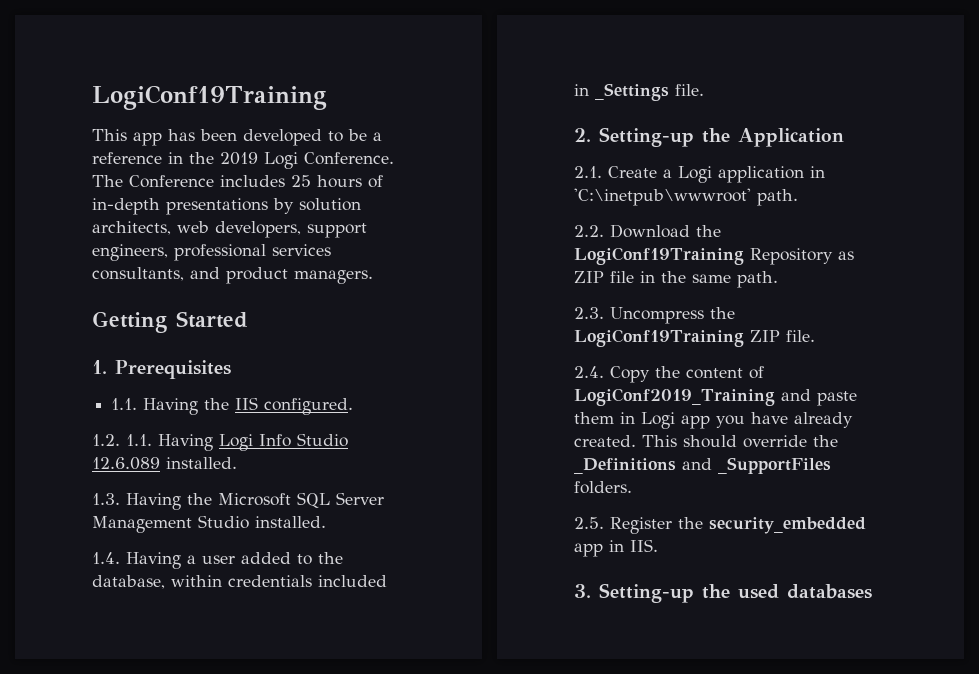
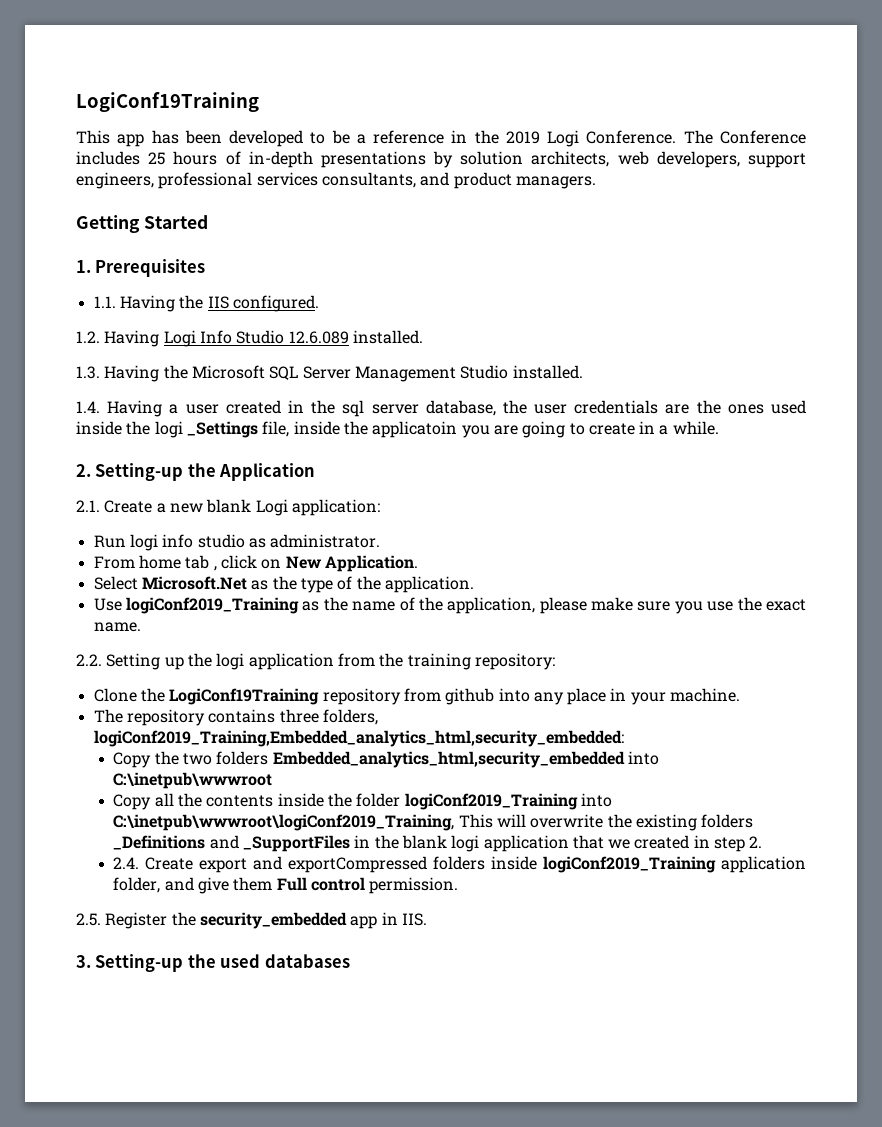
[126,434,152,446] 1.1. -> (100, 337) none
[241,552,343,565] [92,575,387,589] [574,83,704,101] added to the database, within credentials included in _Settings file. -> [225,400,806,417] [76,421,719,438] created in the sql server database, the user credentials are the ones used inside the logi _Settings file, inside the applicatoin you are going to create in a while.
[678,166,825,183] [574,188,798,206] [574,224,721,238] [574,247,854,265] [574,271,778,288] [574,307,735,324] [574,329,815,347] [574,366,764,383] [574,388,857,406] [574,412,853,429] [574,435,838,448] [574,457,831,474] [574,481,632,494] Logi application in 'C:\inetpub\wwwroot' path. // 2.2. Download the LogiConf19Training Repository as ZIP file in the same path. // 2.3. Uncompress the LogiConf19Training ZIP file. // 2.4. Copy the content of LogiConf2019_Training and paste them in Logi app you have already created. This should override the _Definitions and _SupportFiles folders. -> [169,499,380,516] [93,534,381,551] [93,555,418,572] [93,576,474,593] [93,597,806,614] [93,622,141,632] [76,653,555,670] [93,688,741,705] [93,709,378,726] [93,730,624,747] [113,751,659,768] [113,772,273,789] [113,793,612,810] [113,814,754,831] [113,835,763,852] [113,856,807,873] [113,877,459,894] new blank Logi application: // Run logi info studio as administrator. // From home tab , click on New Application. // Select Microsoft.Net as the type of the application. // Use logiConf2019_Training as the name of the application, please make sure you use the exact name. // 2.2. Setting up the logi application from the training repository: // Clone the LogiConf19Training repository from github into any place in your machine. // The repository contains three folders, logiConf2019_Training,Embedded_analytics_html,security_embedded: // Copy the two folders Embedded_analytics_html,security_embedded into C:\inetpub\wwwroot // Copy all the contents inside the folder logiConf2019_Training into C:\inetpub\wwwroot\logiConf2019_Training, This will overwrite the existing folders _Definitions and _SupportFiles in the blank logi application that we created in step 2. // 2.4. Create export and exportCompressed folders inside logiConf2019_Training application folder, and give them Full control permission.

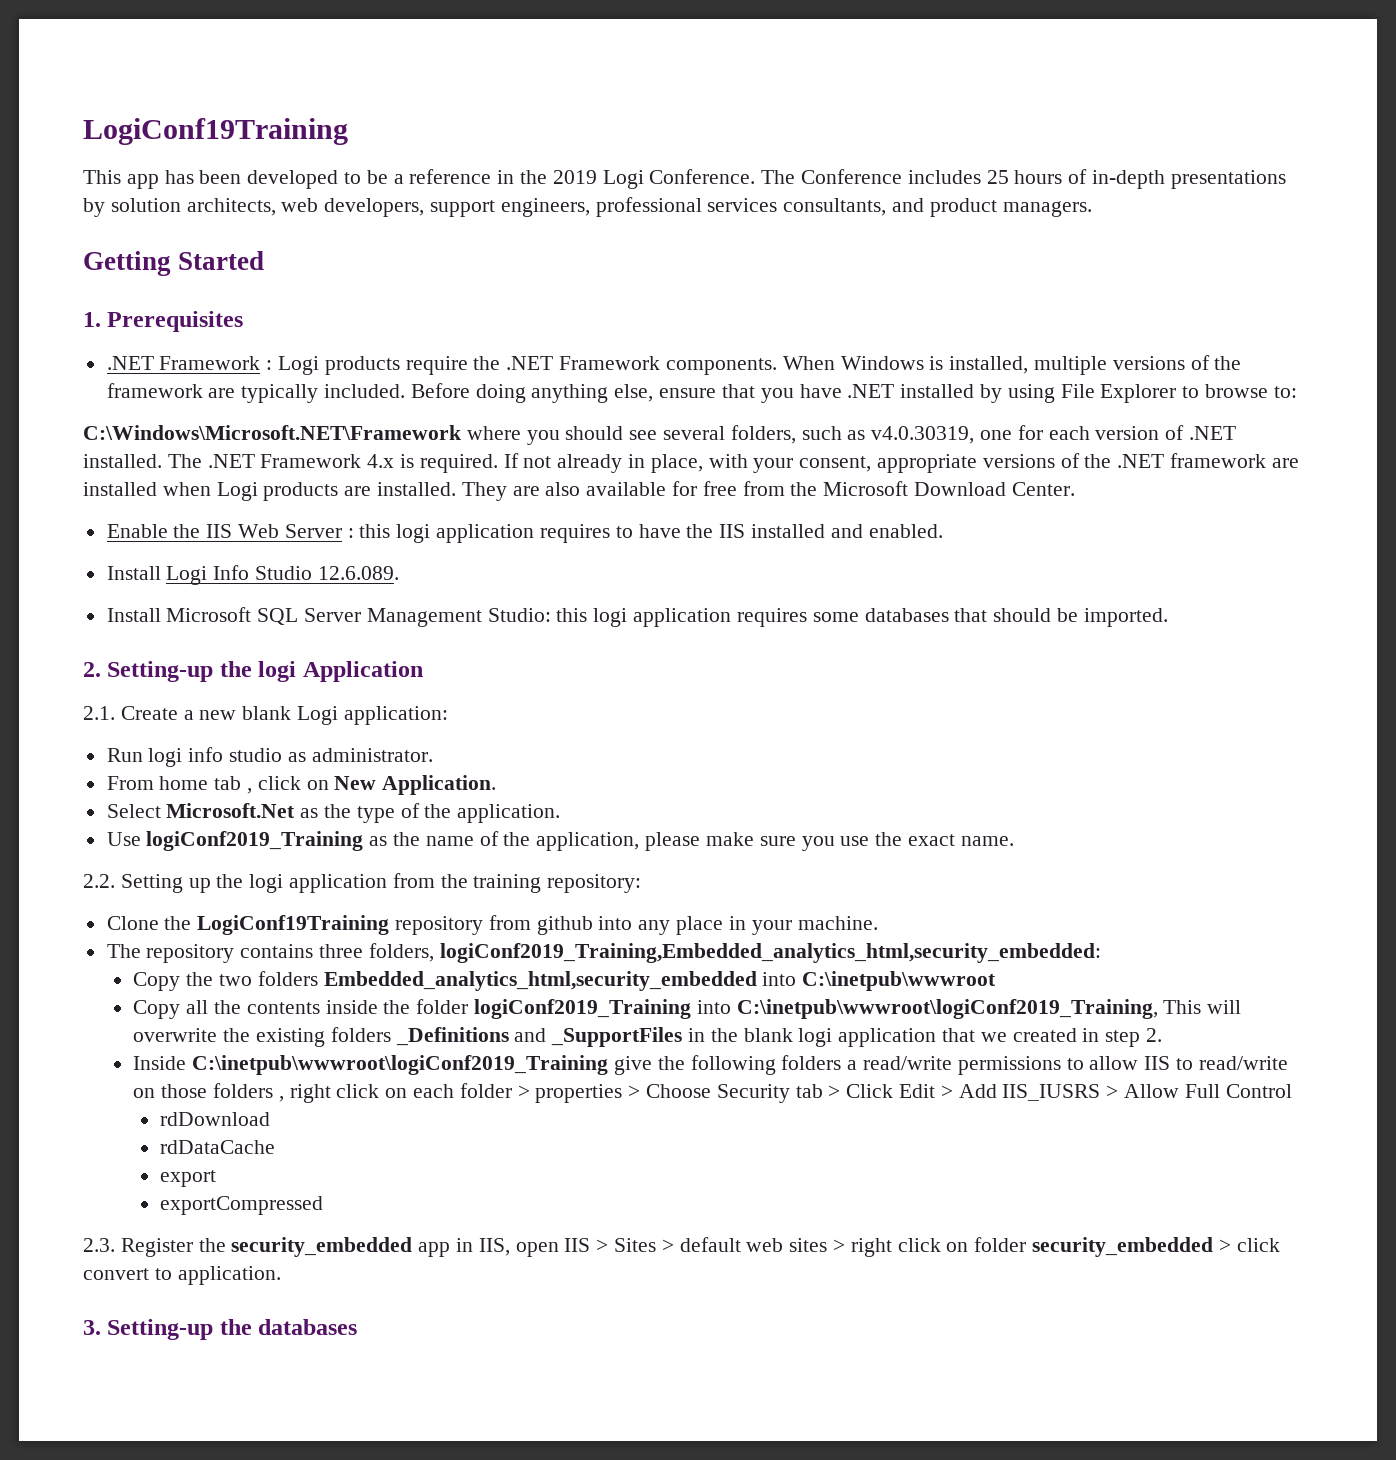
[93,295,319,312] [76,330,423,347] [76,365,583,382] [76,400,806,417] [76,421,719,438] 1.1. Having the IIS configured. // 1.2. Having Logi Info Studio 12.6.089 installed. // 1.3. Having the Microsoft SQL Server Management Studio installed. // 1.4. Having a user created in the sql server database, the user credentials are the ones used inside the logi _Settings file, inside the applicatoin you are going to create in a while. -> [106,355,1242,375] [106,383,1297,403] [83,425,1237,445] [83,453,1299,473] [83,481,1075,501] [106,524,943,543] [106,565,399,585] [106,607,1168,627] .NET Framework : Logi products require the .NET Framework components. When Windows is installed, multiple versions of the framework are typically included. Before doing anything else, ensure that you have .NET installed by using File Explorer to browse to: // C:\Windows\Microsoft.NET\Framework where you should see several folders, such as v4.0.30319, one for each version of .NET installed. The .NET Framework 4.x is required. If not already in place, with your consent, appropriate versions of the .NET framework are installed when Logi products are installed. They are also available for free from the Microsoft Download Center. // Enable the IIS Web Server : this logi application requires to have the IIS installed and enabled. // Install Logi Info Studio 12.6.089. // Install Microsoft SQL Server Management Studio: this logi application requires some databases that should be imported.
(216, 470) none -> [258,661,297,682] logi
[113,857,194,870] 2.4. Create -> [133,1055,1288,1075] [133,1083,1292,1103] [160,1112,271,1126] [160,1140,276,1154] Inside C:\inetpub\wwwroot\logiConf2019_Training give the following folders a read/write permissions to allow IIS to read/write on those folders , right click on each folder > properties > Choose Security tab > Click Edit > Add IIS_IUSRS > Allow Full Control // rdDownload // rdDataCache //
[253,856,283,870] and -> (217, 1178) //
[433,856,807,873] [113,877,459,894] [76,913,101,926] folders inside logiConf2019_Training application folder, and give them Full control permission. // 2.5. -> [83,1238,115,1252] // 2.3.
[401,913,427,926] IIS. -> [478,1237,1280,1257] [83,1266,281,1285] IIS, open IIS > Sites > default web sites > right click on folder security_embedded > click convert to application.
[220,954,261,968] used -> (252, 1327) none

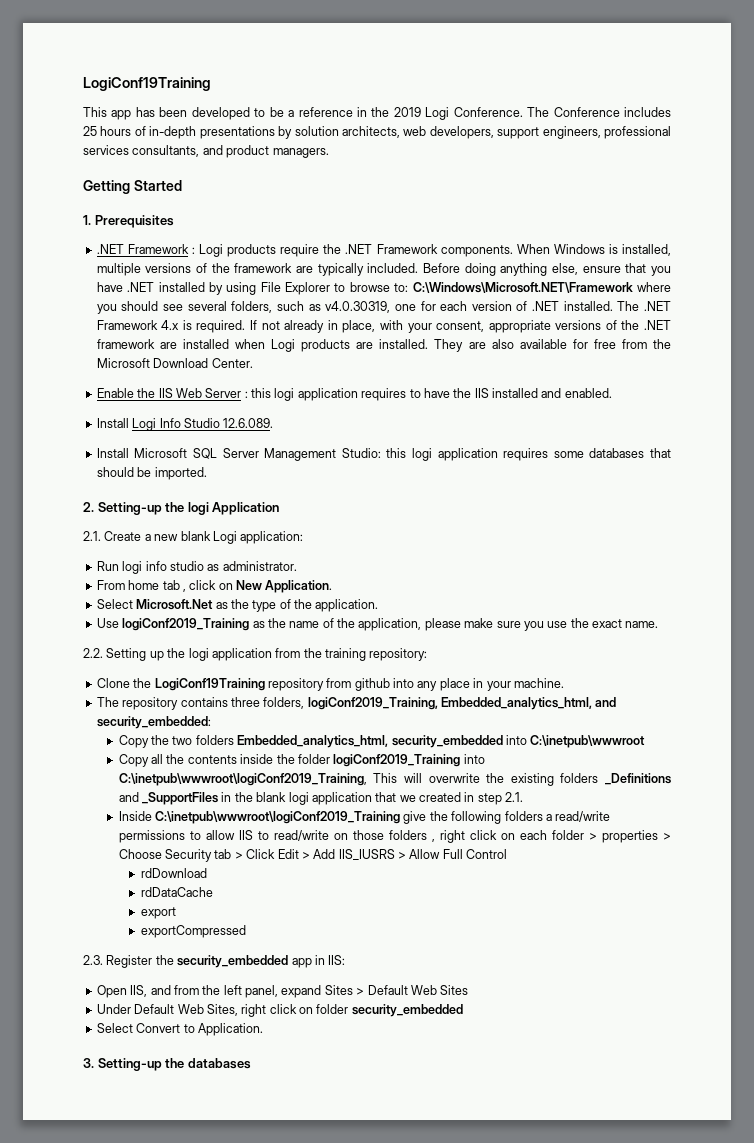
(1297, 392) // -> (409, 287) none
[439,943,1101,963] logiConf2019_Training,Embedded_analytics_html,security_embedded: -> [307,697,617,710] [96,716,211,729] logiConf2019_Training, Embedded_analytics_html, and security_embedded:
[323,971,757,991] Embedded_analytics_html,security_embedded -> [237,735,503,748] Embedded_analytics_html, security_embedded
[1146,1028,1163,1042] 2. -> [505,792,524,802] 2.1.
[478,1237,846,1257] IIS, open IIS > Sites > default web sites > -> [328,955,346,965] [96,985,469,998] [96,1004,238,1016] IIS: // Open IIS, and from the left panel, expand Sites > Default Web Sites // Under Default Web Sites,
[1218,1238,1280,1252] [83,1266,281,1285] > click convert to application. -> [96,1023,263,1036] // Select Convert to Application.

